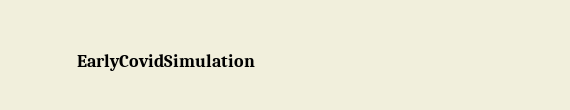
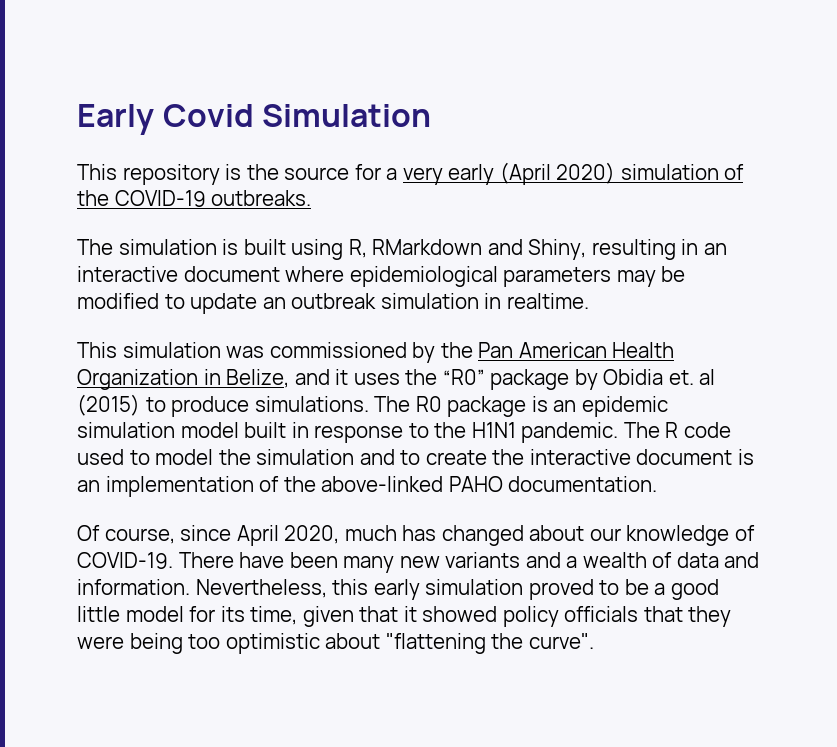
[77,54,255,71] EarlyCovidSimulation -> [77,104,432,135] [77,162,745,185] [77,190,312,207] [77,239,727,260] [77,266,686,287] [77,293,589,314] [77,342,675,363] [77,369,716,390] [77,394,668,417] [77,422,731,443] [77,449,754,465] [77,476,658,497] [77,525,755,546] [77,552,760,573] [77,579,719,600] [77,606,732,627] [77,633,594,654] Early Covid Simulation // This repository is the source for a very early (April 2020) simulation of the COVID-19 outbreaks. // The simulation is built using R, RMarkdown and Shiny, resulting in an interactive document where epidemiological parameters may be modified to update an outbreak simulation in realtime. // This simulation was commissioned by the Pan American Health Organization in Belize, and it uses the “R0” package by Obidia et. al (2015) to produce simulations. The R0 package is an epidemic simulation model built in response to the H1N1 pandemic. The R code used to model the simulation and to create the interactive document is an implementation of the above-linked PAHO documentation. // Of course, since April 2020, much has changed about our knowledge of COVID-19. There have been many new variants and a wealth of data and information. Nevertheless, this early simulation proved to be a good little model for its time, given that it showed policy officials that they were being too optimistic about "flattening the curve".

